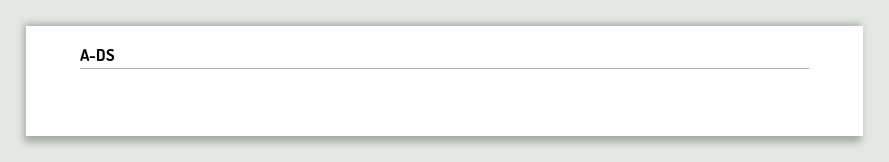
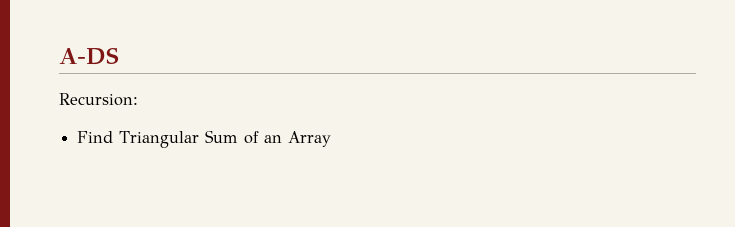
(115, 55) none -> [59,93,138,106] [77,130,332,148] // Recursion: // Find Triangular Sum of an Array

